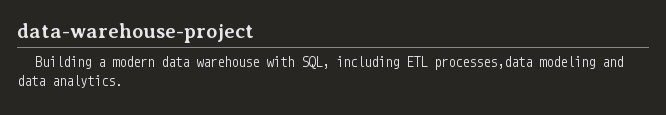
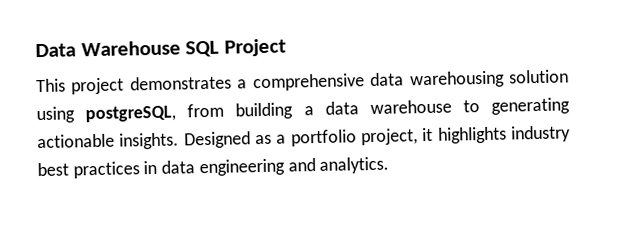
[17,23,254,43] [34,56,623,70] [17,75,45,86] data-warehouse-project // Building a modern data warehouse with SQL, including ETL processes,data modeling and data -> [35,38,286,58] [36,69,569,95] [36,97,570,124] [37,125,571,150] [37,158,316,179] Data Warehouse SQL Project // This project demonstrates a comprehensive data warehousing solution using postgreSQL, from building a data warehouse to generating actionable insights. Designed as a portfolio project, it highlights industry best practices in data engineering and

